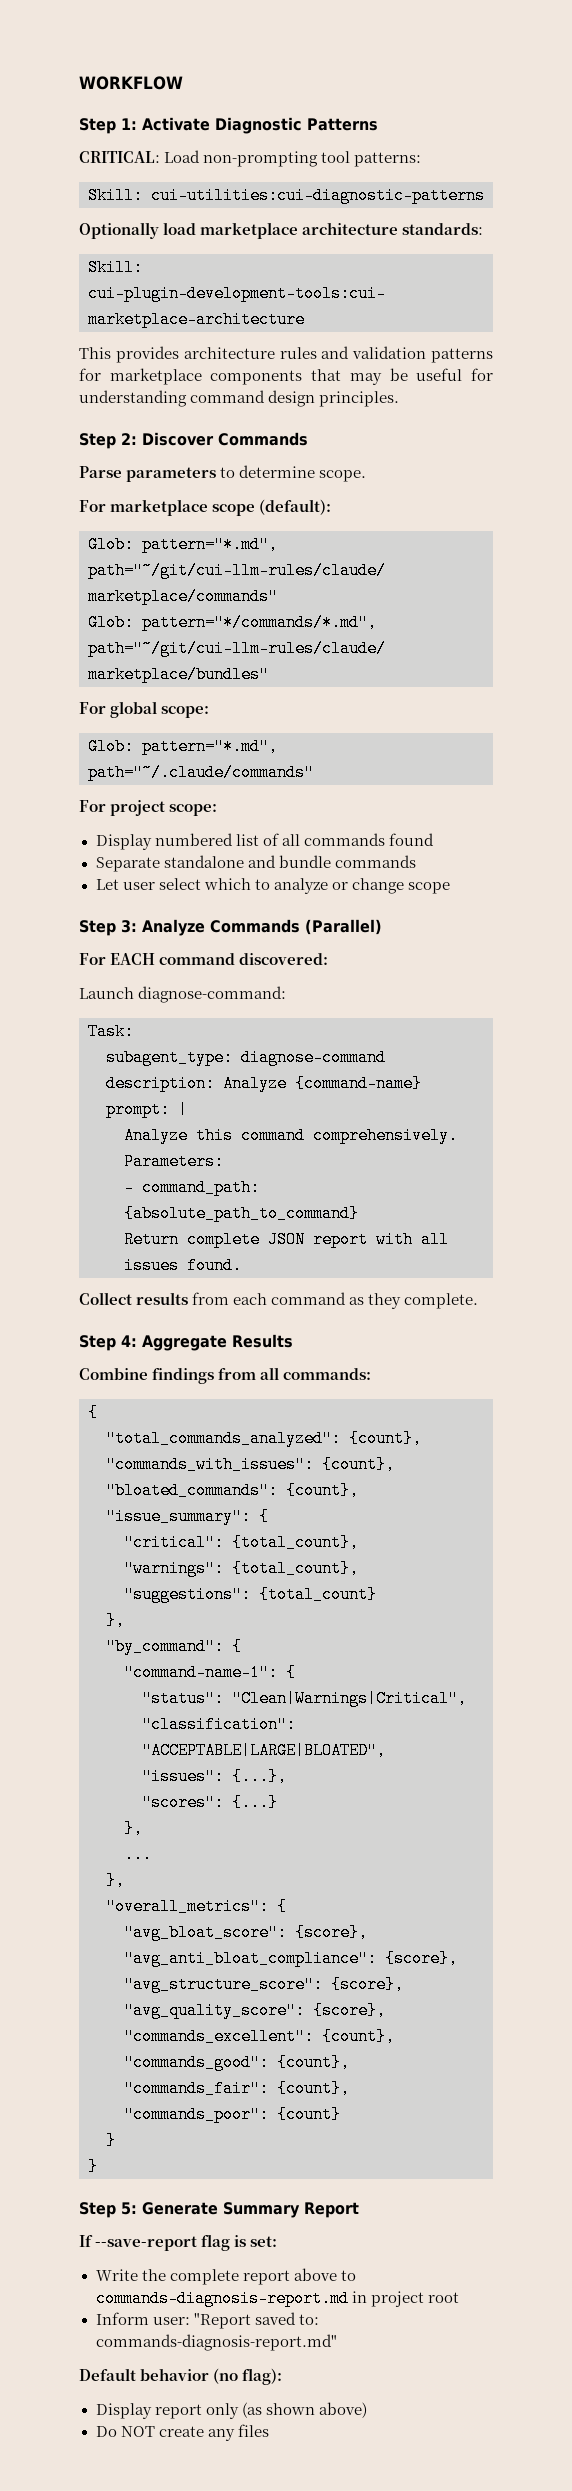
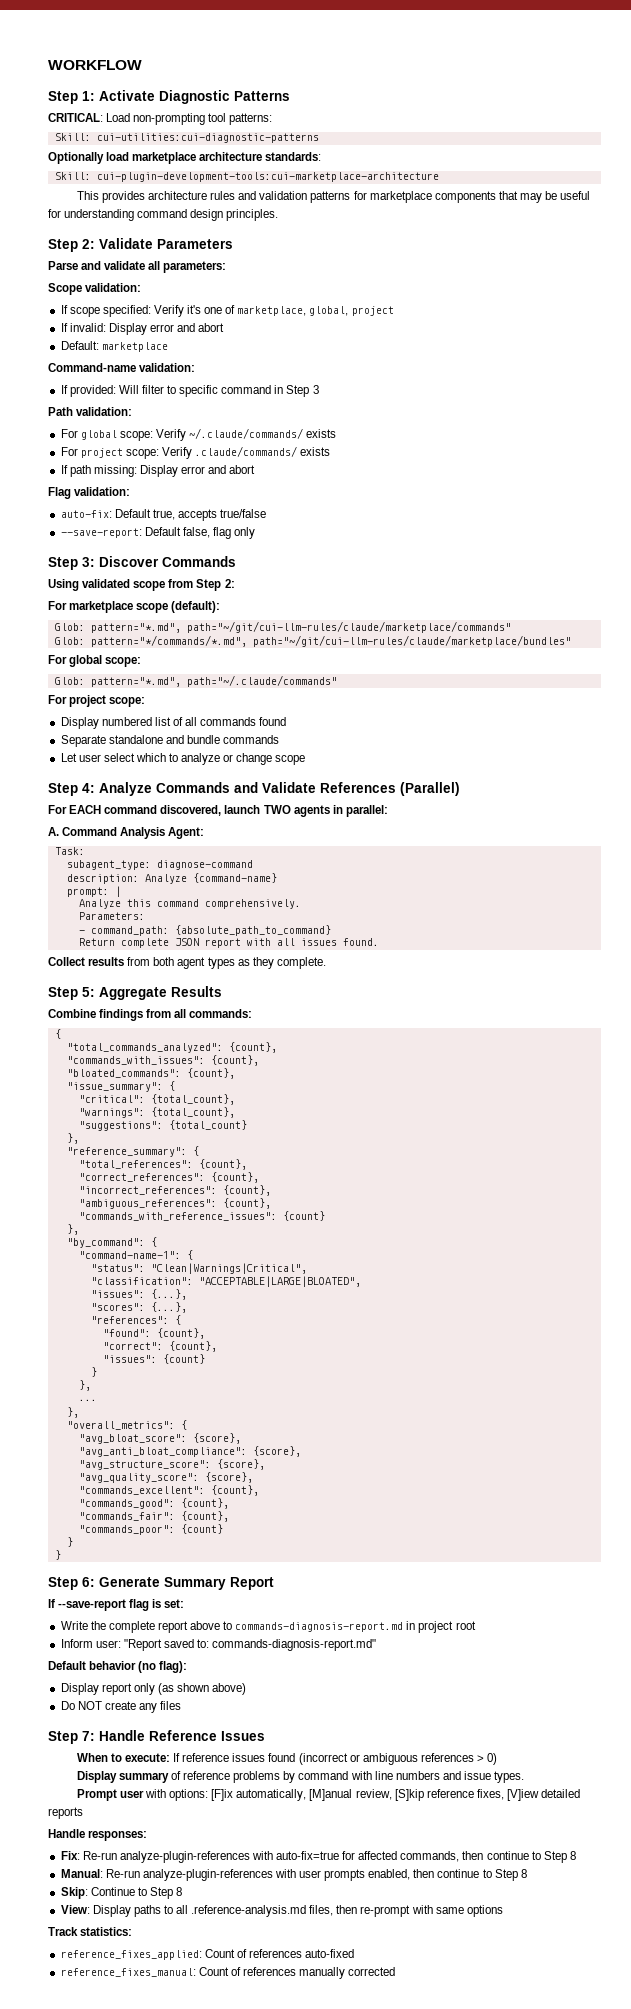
[142,432,308,446] [79,465,367,482] Discover Commands // Parse parameters to determine scope. -> [99,238,233,249] [48,261,227,273] [48,283,142,295] [60,305,394,317] [60,323,225,335] [60,341,168,352] [48,363,196,372] [60,385,319,397] [48,407,133,416] [60,428,337,441] [60,446,331,459] [60,465,256,477] [48,487,131,499] [60,509,267,521] [60,527,256,539] [48,556,236,570] [48,579,235,591] Validate Parameters // Parse and validate all parameters: // Scope validation: // If scope specified: Verify it's one of marketplace, global, project // If invalid: Display error and abort // Default: marketplace // Command-name validation: // If provided: Will filter to specific command in Step 3 // Path validation: // For global scope: Verify ~/.claude/commands/ exists // For project scope: Verify .claude/commands/ exists // If path missing: Display error and abort // Flag validation: // auto-fix: Default true, accepts true/false // --save-report: Default false, flag only // Step 3: Discover Commands // Using validated scope from Step 2:
[121,920,137,933] 3: -> [82,783,95,793] 4:
(300, 926) none -> [234,782,396,793] and Validate References
[239,953,329,965] [79,986,287,1003] discovered: // Launch diagnose-command: -> [160,805,388,817] [48,827,205,839] discovered, launch TWO agents in parallel: // A. Command Analysis Agent:
[233,1292,347,1305] each command -> [153,957,235,969] both agent types
[121,1335,137,1347] 4: -> [82,987,95,997] 5:
(125, 1620) none -> [66,1146,199,1157] [78,1159,247,1170] [78,1172,259,1183] [78,1185,271,1196] [78,1198,271,1209] [78,1211,325,1221] [66,1224,79,1235] // "reference_summary": { // "total_references": {count}, // "correct_references": {count}, // "incorrect_references": {count}, // "ambiguous_references": {count}, // "commands_with_reference_issues": {count} // },
[232,1794,278,1811] {...} -> [150,1302,187,1313] [90,1315,181,1325] [102,1328,205,1339] [102,1341,217,1352] [102,1354,205,1364] [90,1367,97,1377] {...}, // "references": { // "found": {count}, // "correct": {count}, // "issues": {count} // }
[121,2202,137,2215] 5: -> [82,1577,95,1587] 6:
(269, 2430) none -> [48,1730,265,1744] [76,1753,498,1765] [76,1771,525,1783] [76,1789,581,1801] [48,1807,83,1819] [48,1829,148,1841] [60,1851,576,1863] [60,1869,527,1881] [60,1887,183,1899] [60,1905,503,1917] [48,1927,133,1936] [60,1949,355,1960] [60,1967,396,1979] // Step 7: Handle Reference Issues // When to execute: If reference issues found (incorrect or ambiguous references > 0) // Display summary of reference problems by command with line numbers and issue types. // Prompt user with options: [F]ix automatically, [M]anual review, [S]kip reference fixes, [V]iew detailed reports // Handle responses: // Fix: Re-run analyze-plugin-references with auto-fix=true for affected commands, then continue to Step 8 // Manual: Re-run analyze-plugin-references with user prompts enabled, then continue to Step 8 // Skip: Continue to Step 8 // View: Display paths to all .reference-analysis.md files, then re-prompt with same options // Track statistics: // reference_fixes_applied: Count of references auto-fixed // reference_fixes_manual: Count of references manually corrected

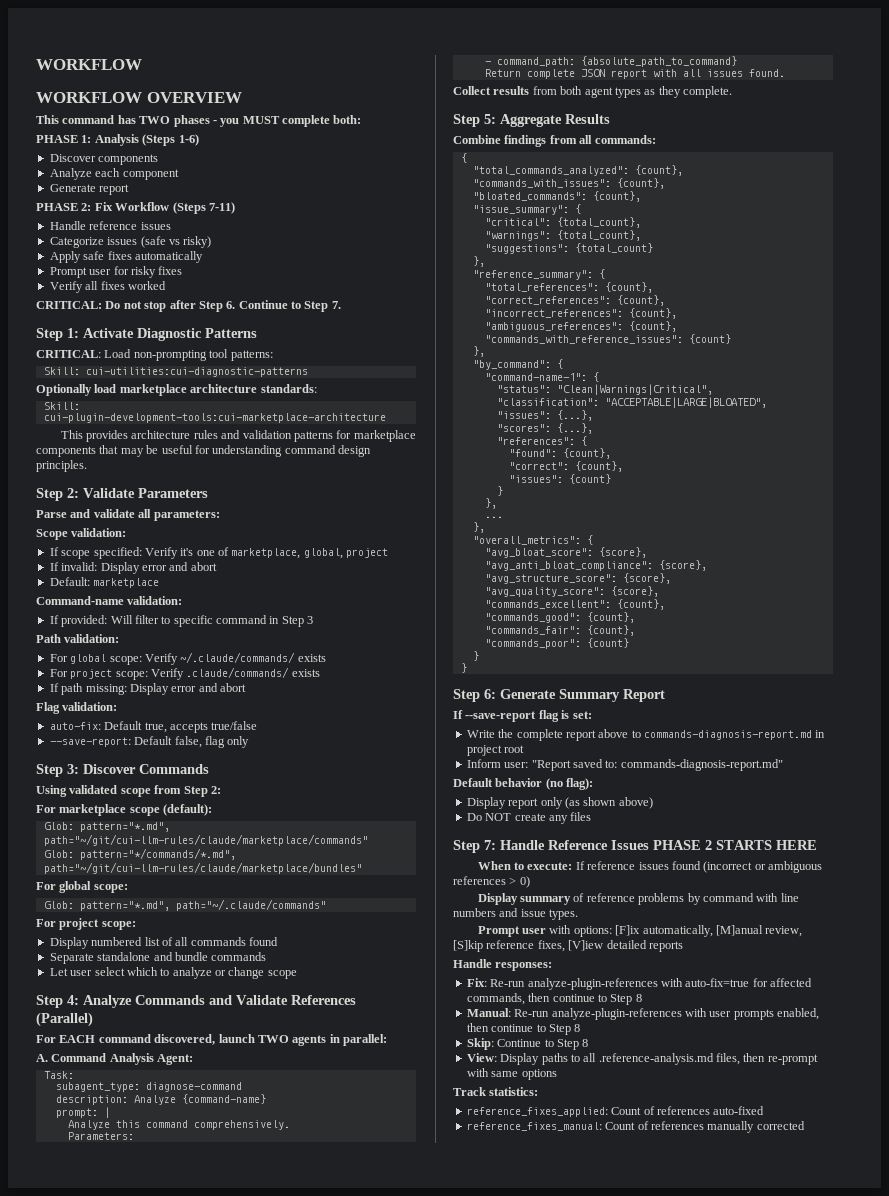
[48,60,142,70] WORKFLOW -> [36,59,142,70] [36,92,242,103] [36,115,362,127] [36,134,199,146] [49,154,159,165] [49,168,179,180] [49,184,130,195] [36,202,235,214] [49,221,171,230] [49,236,212,248] [49,251,203,263] [49,266,183,278] [49,281,166,293] [36,300,341,312] WORKFLOW // WORKFLOW OVERVIEW // This command has TWO phases - you MUST complete both: // PHASE 1: Analysis (Steps 1-6) // Discover components // Analyze each component // Generate report // PHASE 2: Fix Workflow (Steps 7-11) // Handle reference issues // Categorize issues (safe vs risky) // Apply safe fixes automatically // Prompt user for risky fixes // Verify all fixes worked // CRITICAL: Do not stop after Step 6. Continue to Step 7.
(265, 1736) none -> [653,840,817,850] PHASE 2 STARTS HERE

